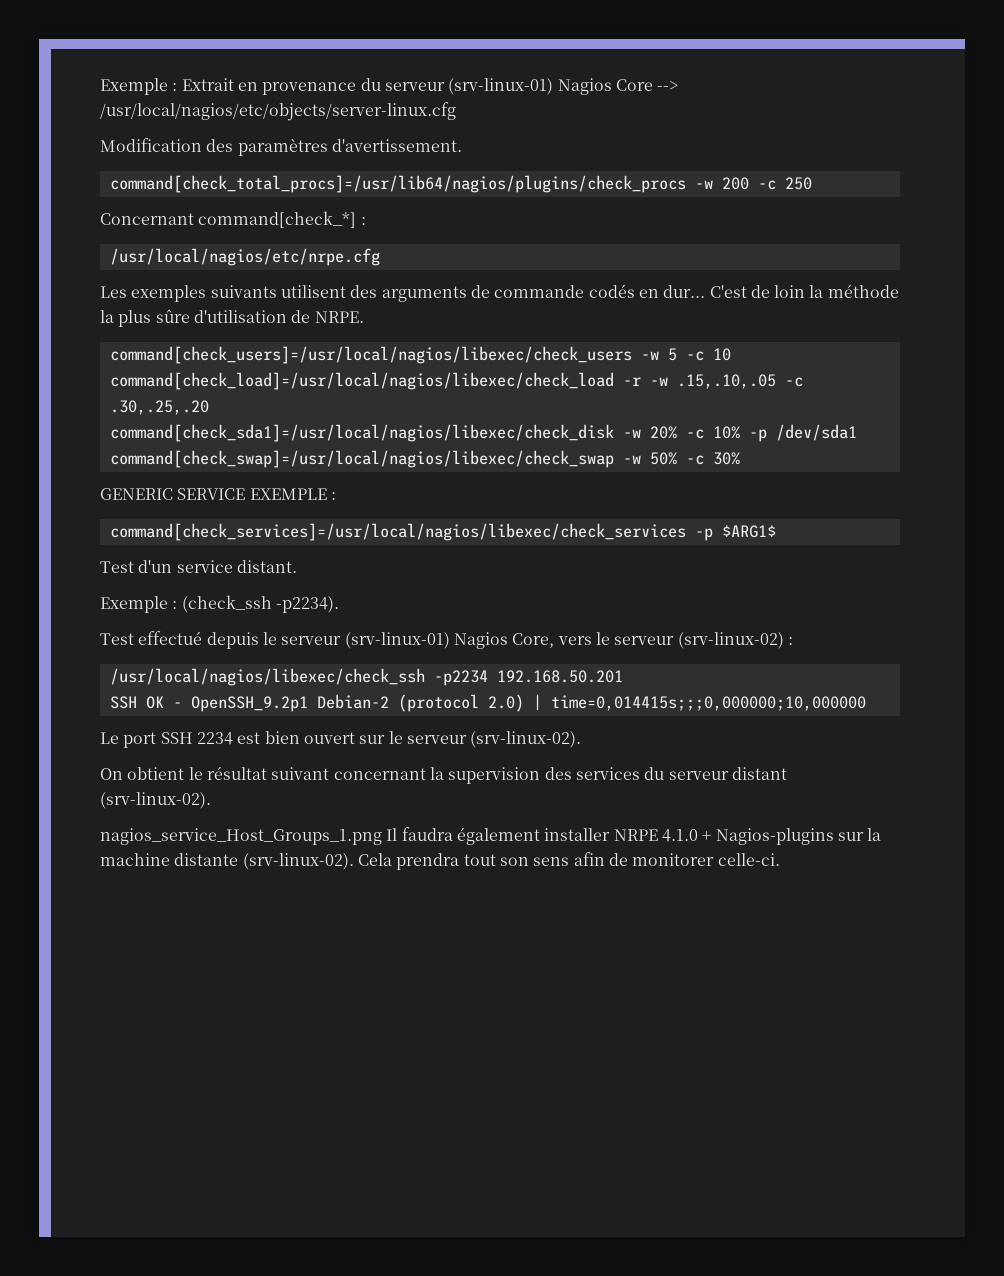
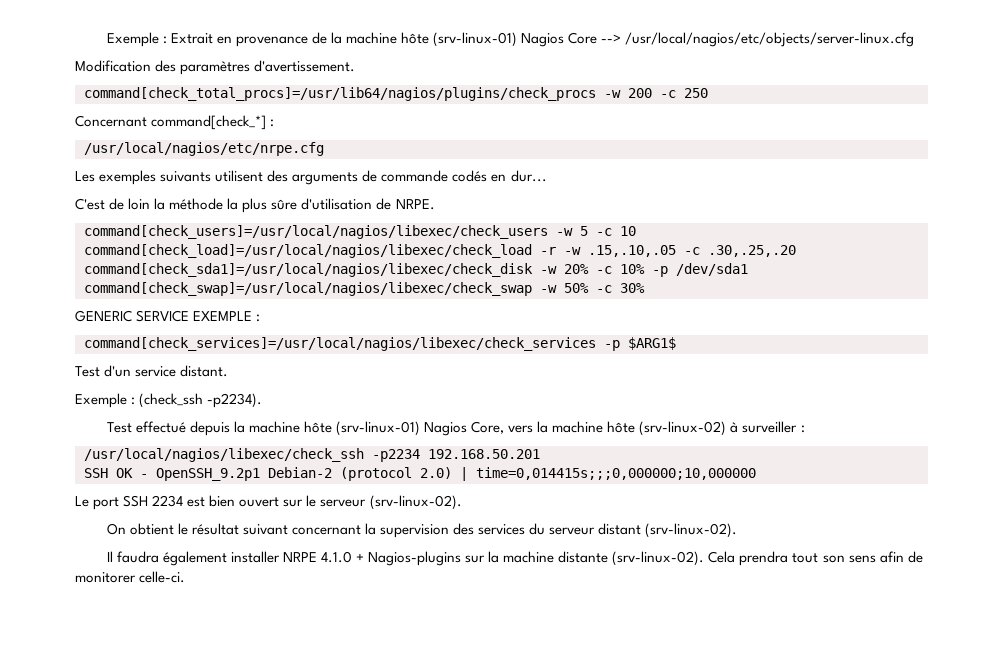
[360,78,445,91] du serveur -> [311,32,430,44] de la machine hôte
(706, 291) none -> (547, 176) //
[262,632,342,645] le serveur -> [233,421,332,433] la machine hôte
[595,632,784,649] le serveur (srv-linux-02) -> [537,421,798,436] la machine hôte (srv-linux-02) à surveiller
[100,828,382,845] nagios_service_Host_Groups_1.png -> (738, 530) none

